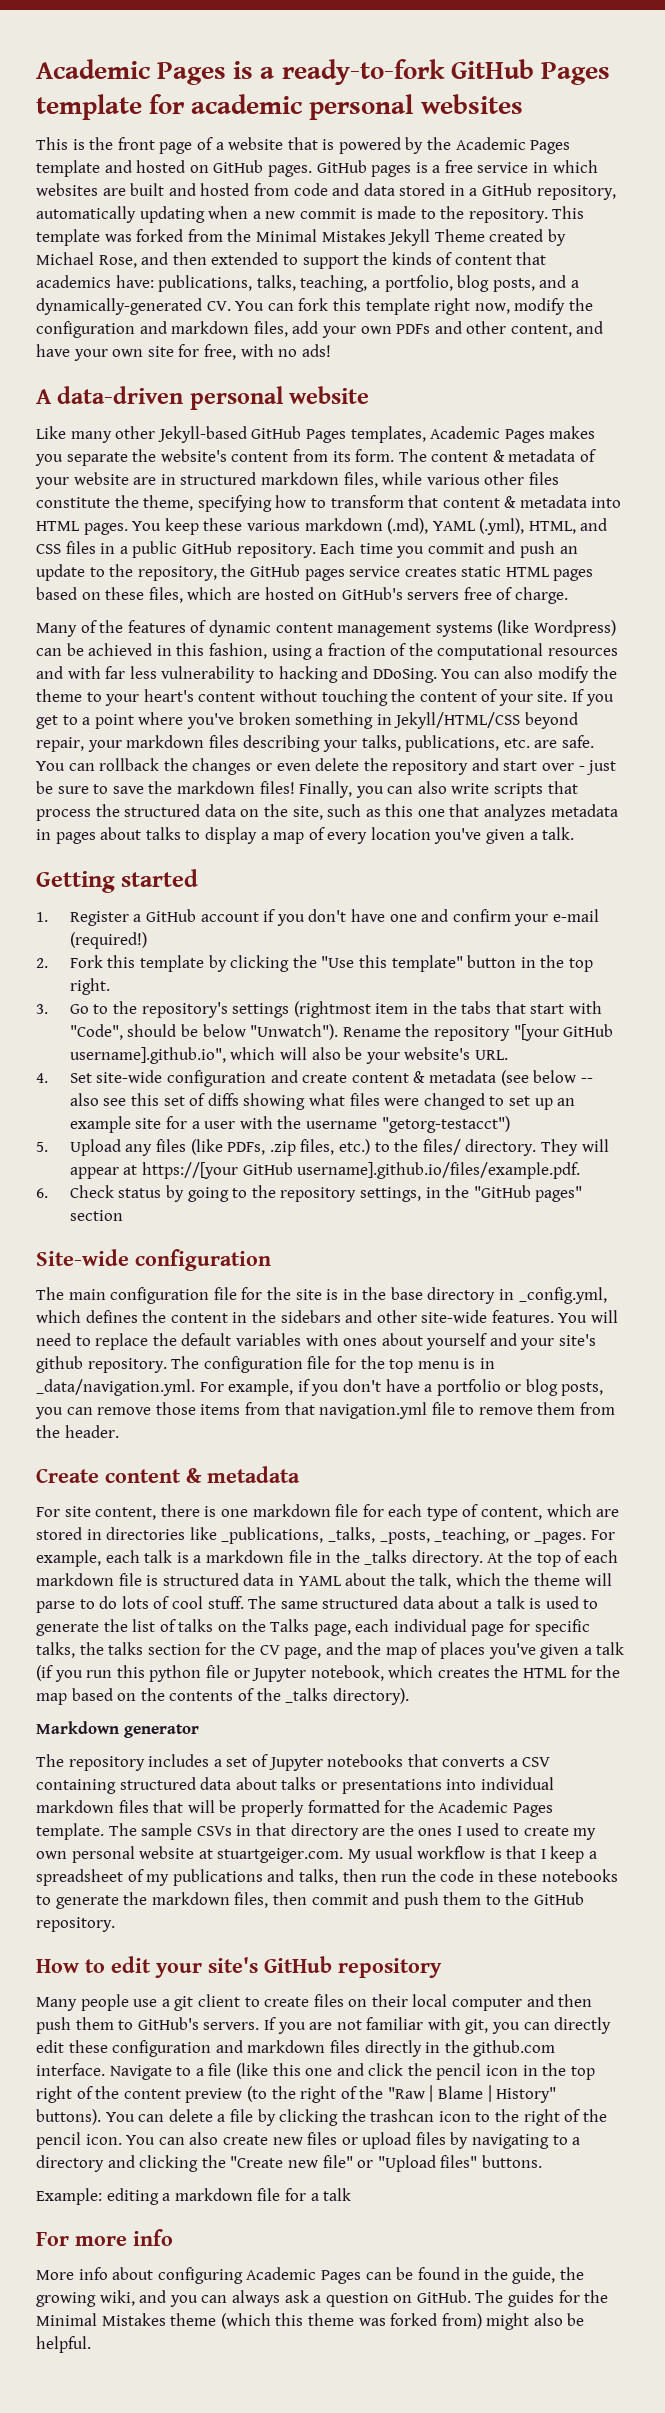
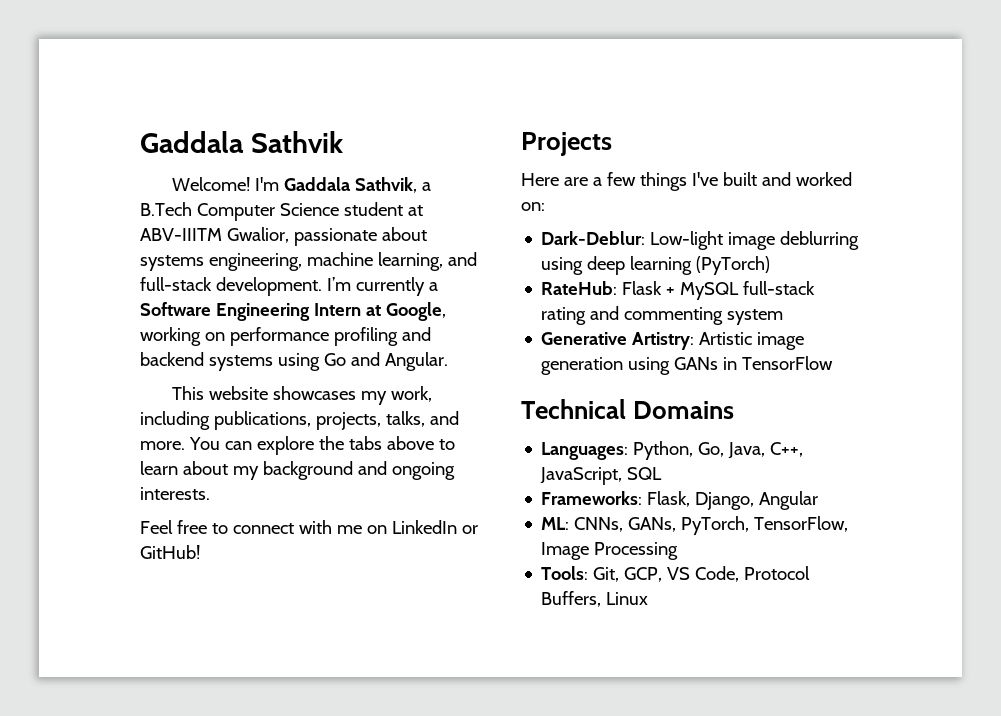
[36,59,610,85] [36,94,523,120] [36,137,571,154] [36,160,598,177] [36,183,616,200] [36,206,585,223] [36,229,566,246] [36,252,547,269] [36,275,579,292] [36,298,593,315] [36,321,604,338] [36,344,331,361] [36,386,370,410] [36,426,596,443] [35,449,597,466] [35,472,559,489] [36,495,622,512] [36,518,608,535] [36,541,578,558] [36,564,594,581] [36,587,569,604] [36,620,616,637] [36,643,619,660] [36,666,617,683] [36,689,614,706] [36,712,578,729] [36,735,594,752] [36,758,617,775] [36,781,578,798] [36,804,618,821] [36,827,575,844] [36,869,199,893] [36,909,599,926] [69,932,147,949] [36,955,593,972] [69,978,110,995] [36,1001,602,1018] [69,1024,614,1041] [69,1047,509,1064] [36,1070,593,1087] [69,1093,576,1110] [69,1116,510,1133] [36,1139,609,1156] [69,1162,581,1179] [36,1185,583,1202] [69,1210,123,1221] [36,1249,271,1271] [36,1287,607,1304] [36,1310,619,1323] [36,1333,597,1350] [36,1356,495,1373] [36,1379,604,1396] [35,1402,616,1419] [36,1425,119,1438] [36,1466,300,1483] [36,1504,620,1521] [36,1527,615,1544] [36,1550,618,1567] [36,1573,612,1589] [36,1596,599,1613] [36,1619,590,1636] [36,1642,625,1659] [36,1665,621,1682] [36,1688,409,1705] [36,1721,199,1738] [36,1754,551,1771] [36,1777,554,1794] [36,1800,553,1817] [36,1823,597,1840] [36,1846,598,1863] [36,1869,619,1886] [36,1892,585,1909] [36,1917,115,1932] [36,1956,442,1978] [36,1994,593,2011] [36,2017,612,2034] [36,2040,556,2057] [36,2063,595,2080] [36,2085,557,2103] [36,2109,607,2126] [36,2132,581,2149] [36,2155,542,2172] [36,2188,352,2205] [36,2229,173,2246] [36,2267,585,2284] [36,2290,609,2307] [36,2313,585,2330] [36,2336,91,2353] Academic Pages is a ready-to-fork GitHub Pages template for academic personal websites // This is the front page of a website that is powered by the Academic Pages template and hosted on GitHub pages. GitHub pages is a free service in which websites are built and hosted from code and data stored in a GitHub repository, automatically updating when a new commit is made to the repository. This template was forked from the Minimal Mistakes Jekyll Theme created by Michael Rose, and then extended to support the kinds of content that academics have: publications, talks, teaching, a portfolio, blog posts, and a dynamically-generated CV. You can fork this template right now, modify the configuration and markdown files, add your own PDFs and other content, and have your own site for free, with no ads! // A data-driven personal website // Like many other Jekyll-based GitHub Pages templates, Academic Pages makes you separate the website's content from its form. The content & metadata of your website are in structured markdown files, while various other files constitute the theme, specifying how to transform that content & metadata into HTML pages. You keep these various markdown (.md), YAML (.yml), HTML, and CSS files in a public GitHub repository. Each time you commit and push an update to the repository, the GitHub pages service creates static HTML pages based on these files, which are hosted on GitHub's servers free of charge. // Many of the features of dynamic content management systems (like Wordpress) can be achieved in this fashion, using a fraction of the computational resources and with far less vulnerability to hacking and DDoSing. You can also modify the theme to your heart's content without touching the content of your site. If you get to a point where you've broken something in Jekyll/HTML/CSS beyond repair, your markdown files describing your talks, publications, etc. are safe. You can rollback the changes or even delete the repository and start over - just be sure to save the markdown files! Finally, you can also write scripts that process the structured data on the site, such as this one that analyzes metadata in pages about talks to display a map of every location you've given a talk. // Getting started // 1. Register a GitHub account if you don't have one and confirm your e-mail (required!) // 2. Fork this template by clicking the "Use this template" button in the top right. // 3. Go to the repository's settings (rightmost item in the tabs that start with "Code", should be below "Unwatch"). Rename the repository "[your GitHub username].github.io", which will also be your website's URL. // 4. Set site-wide configuration and create content & metadata (see below -- also see this set of diffs showing what files were changed to set up an example site for a user with the username "getorg-testacct") // 5. Upload any files (like PDFs, .zip files, etc.) to the files/ directory. They will appear at https://[your GitHub username].github.io/files/example.pdf. // 6. Check status by going to the repository settings, in the "GitHub pages" section // Site-wide configuration // The main configuration file for the site is in the base directory in _config.yml, which defines the content in the sidebars and other site-wide features. You will need to replace the default variables with ones about yourself and your site's github repository. The configuration file for the top menu is in _data/navigation.yml. For example, if you don't have a portfolio or blog posts, you can remove those items from that navigation.yml file to remove them from the header. // Create content & metadata // For site content, there is one markdown file for each type of content, which are stored in directories like _publications, _talks, _posts, _teaching, or _pages. For example, each talk is a markdown file in the _talks directory. At the top of each markdown file is structured data in YAML about the talk, which the theme will parse to do lots of cool stuff. The same structured data about a talk is used to generate the list of talks on the Talks page, each individual page for specific talks, the talks section for the CV page, and the map of places you've given a talk (if you run this python file or Jupyter notebook, which creates the HTML for the map based on the contents of the _talks directory). // Markdown generator // The repository includes a set of Jupyter notebooks that converts a CSV containing structured data about talks or presentations into individual markdown files that will be properly formatted for the Academic Pages template. The sample CSVs in that directory are the ones I used to create my own personal website at stuartgeiger.com. My usual workflow is that I keep a spreadsheet of my publications and talks, then run the code in these notebooks to generate the markdown files, then commit and push them to the GitHub repository. // How to edit your site's GitHub repository // Many people use a git client to create files on their local computer and then push them to GitHub's servers. If you are not familiar with git, you can directly edit these configuration and markdown files directly in the github.com interface. Navigate to a file (like this one and click the pencil icon in the top right of the content preview (to the right of the "Raw | Blame | History" buttons). You can delete a file by clicking the trashcan icon to the right of the pencil icon. You can also create new files or upload files by navigating to a directory and clicking the "Create new file" or "Upload files" buttons. // Example: editing a markdown file for a talk // For more info // More info about configuring Academic Pages can be found in the guide, the growing wiki, and you can always ask a question on GitHub. The guides for the Minimal Mistakes theme (which this theme was forked from) might also be helpful. -> [140,131,343,153] [171,177,431,193] [140,202,423,221] [140,227,427,246] [140,252,477,271] [140,277,438,296] [140,302,446,321] [140,327,431,346] [140,352,448,371] [171,386,432,405] [140,411,459,430] [140,436,455,455] [140,461,455,480] [140,487,210,500] [140,520,478,534] [140,545,200,559] [521,132,612,156] [521,172,852,191] [521,202,545,211] [541,231,860,250] [541,256,771,275] [541,281,816,300] [541,306,784,325] [541,332,805,350] [541,356,834,375] [521,399,735,419] [541,441,804,460] [540,467,663,485] [541,491,819,510] [541,516,849,535] [541,542,679,560] [541,566,811,582] [541,591,649,607] Gaddala Sathvik // Welcome! I'm Gaddala Sathvik, a B.Tech Computer Science student at ABV-IIITM Gwalior, passionate about systems engineering, machine learning, and full-stack development. I’m currently a Software Engineering Intern at Google, working on performance profiling and backend systems using Go and Angular. // This website showcases my work, including publications, projects, talks, and more. You can explore the tabs above to learn about my background and ongoing interests. // Feel free to connect with me on LinkedIn or GitHub! // Projects // Here are a few things I've built and worked on: // Dark-Deblur: Low-light image deblurring using deep learning (PyTorch) // RateHub: Flask + MySQL full-stack rating and commenting system // Generative Artistry: Artistic image generation using GANs in TensorFlow // Technical Domains // Languages: Python, Go, Java, C++, JavaScript, SQL // Frameworks: Flask, Django, Angular // ML: CNNs, GANs, PyTorch, TensorFlow, Image Processing // Tools: Git, GCP, VS Code, Protocol Buffers, Linux

